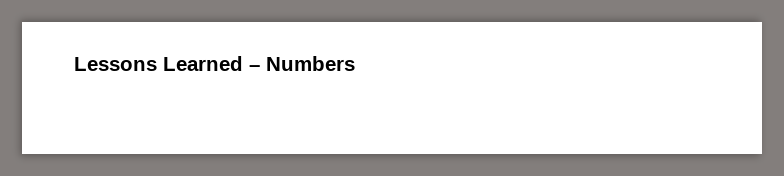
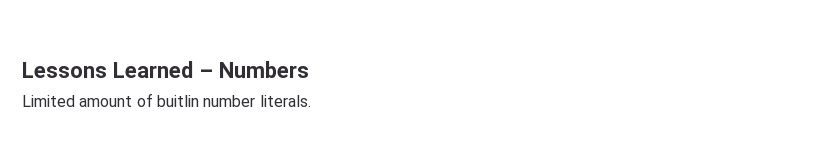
(355, 63) none -> [22,93,311,107] // Limited amount of buitlin number literals.

